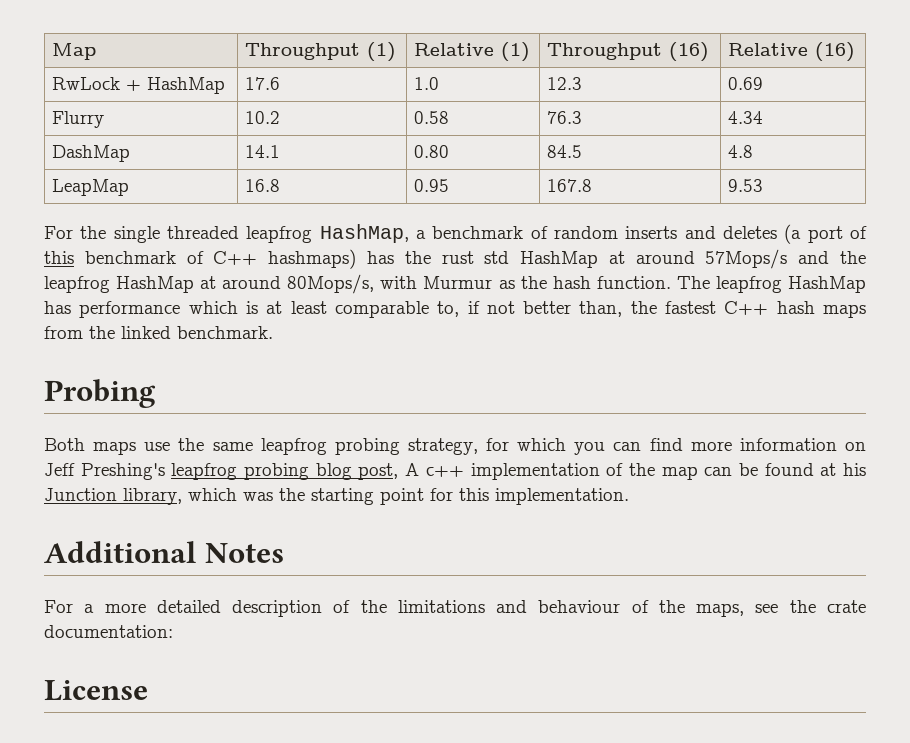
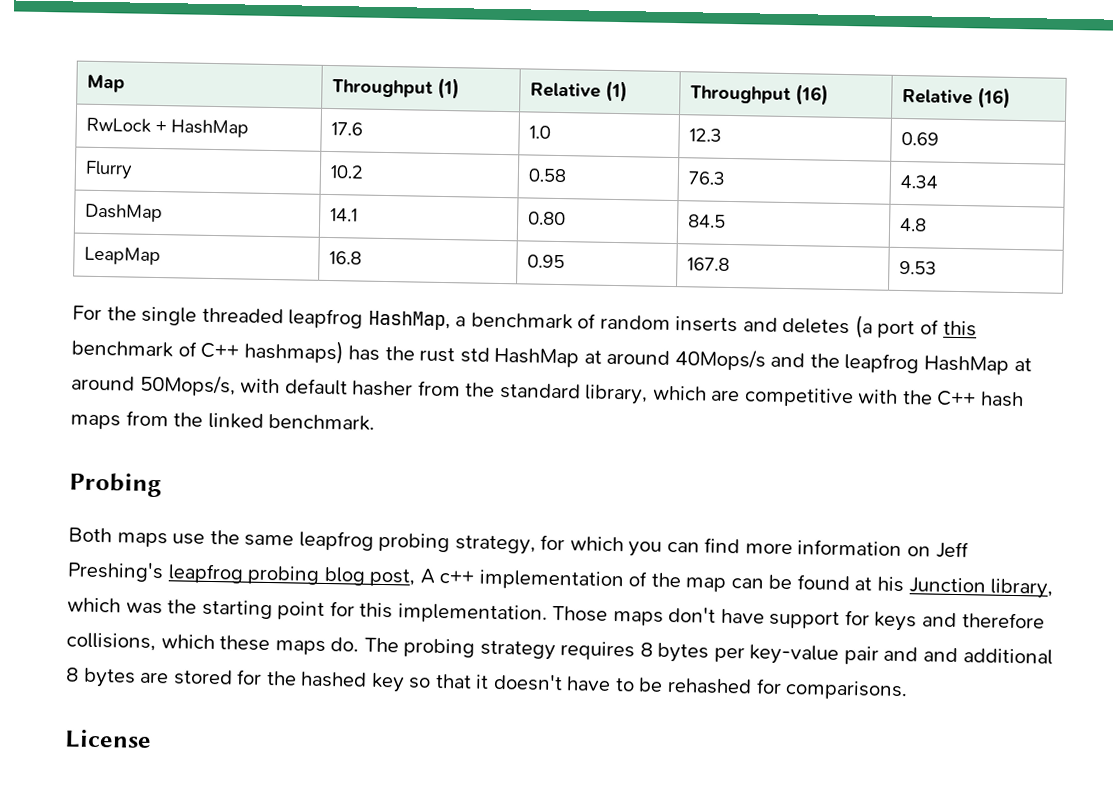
[705,249,788,269] 57Mops/s -> [674,349,766,371] 40Mops/s
[287,274,867,294] [44,301,717,318] 80Mops/s, with Murmur as the hash function. The leapfrog HashMap has performance which is at least comparable to, if not better than, the fastest -> [139,374,933,408] 50Mops/s, with default hasher from the standard library, which are competitive with the
[44,541,284,563] [44,600,866,617] [44,625,173,638] // Additional Notes // For a more detailed description of the limitations and behaviour of the maps, see the crate documentation: -> [552,605,1045,632] [66,632,1053,665] [66,667,909,701] Those maps don't have support for keys and therefore collisions, which these maps do. The probing strategy requires 8 bytes per key-value pair and and additional 8 bytes are stored for the hashed key so that it doesn't have to be rehashed for comparisons.

